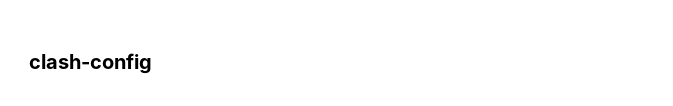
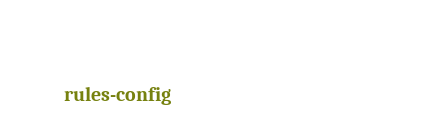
[29,53,152,74] clash-config -> [64,86,171,105] rules-config

